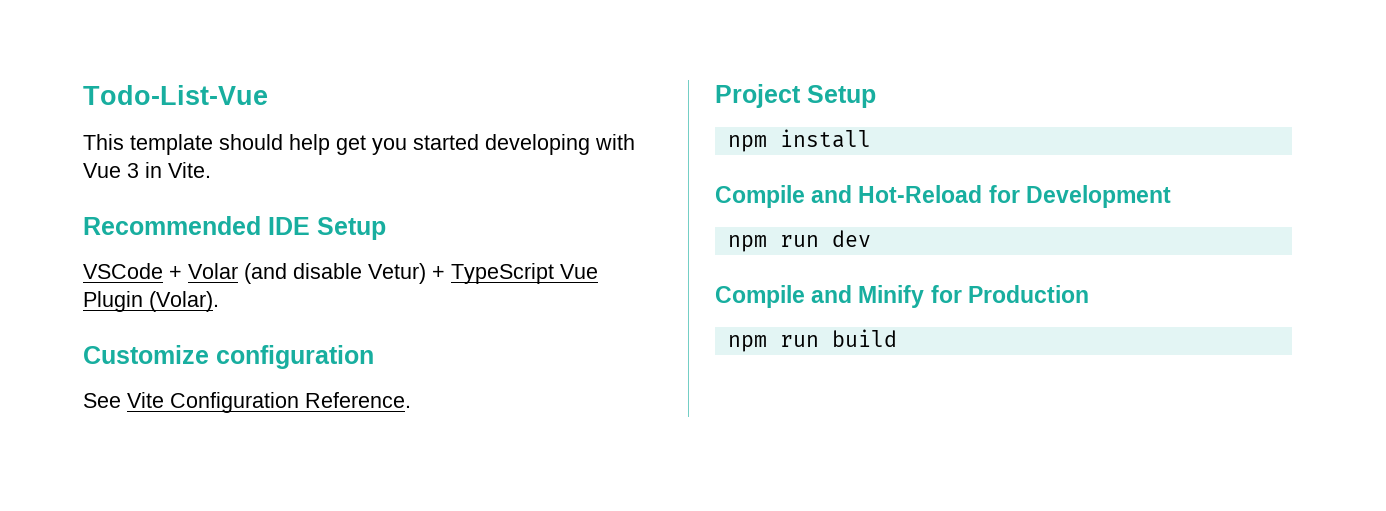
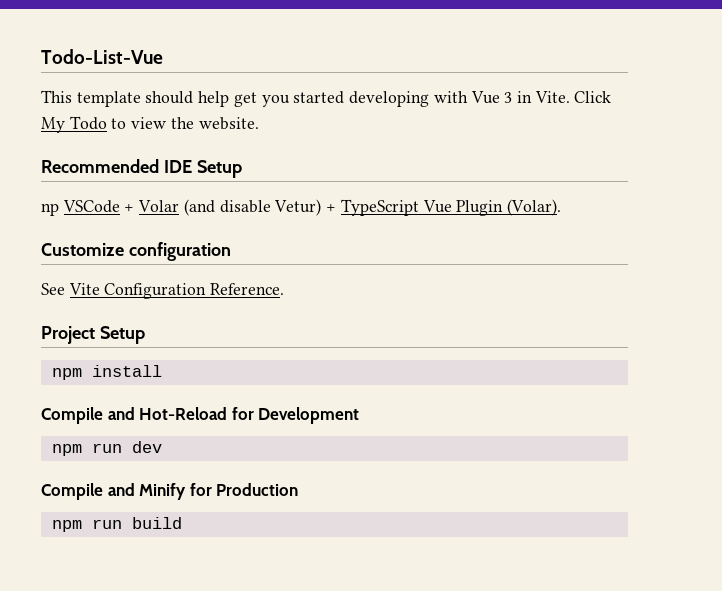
(211, 170) none -> [574,91,612,103] [41,116,259,133] Click My Todo to view the website.
(386, 228) none -> [41,203,59,216] np

